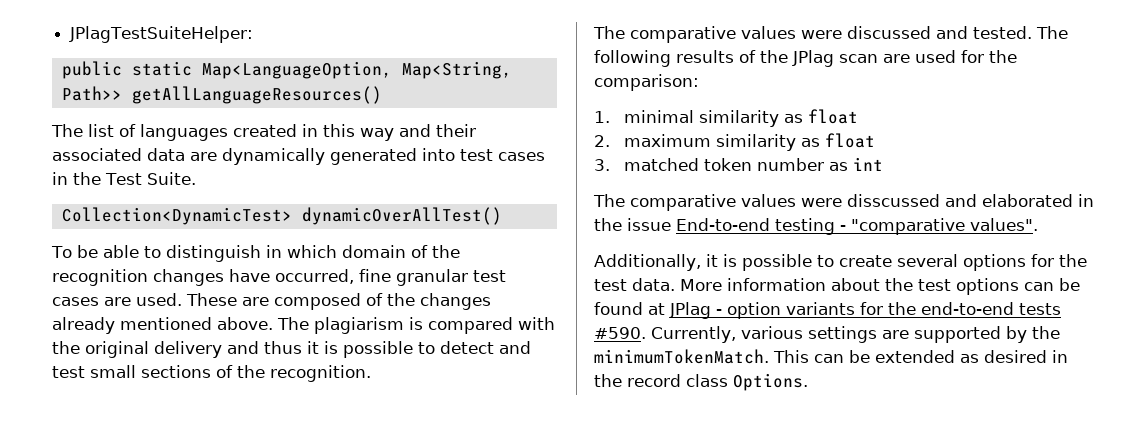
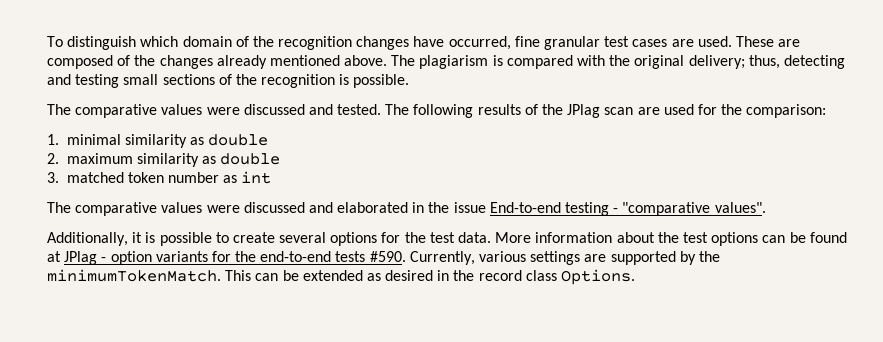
[69,26,254,43] [61,61,512,79] [61,86,382,104] [51,124,476,141] [52,148,545,165] [52,172,196,185] [61,207,502,225] [51,245,282,262] JPlagTestSuiteHelper: // public static Map<LanguageOption, Map<String, Path>> getAllLanguageResources() // The list of languages created in this way and their associated data are dynamically generated into test cases in the Test Suite. // Collection<DynamicTest> dynamicOverAllTest() // To be able to distinguish in -> [47,36,137,50] To distinguish
[154,341,531,358] [52,366,85,378] delivery and thus it is possible to detect and test -> [688,55,845,69] [47,74,120,88] delivery; thus, detecting and testing
[270,365,371,382] recognition. -> [261,74,410,88] recognition is possible.
[808,109,859,124] float -> [208,134,269,146] double
[825,133,876,148] float -> [220,153,281,165] double
[847,194,940,207] disscussed -> [243,202,305,213] discussed

